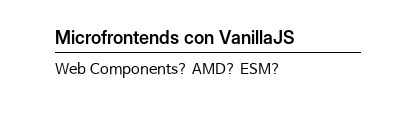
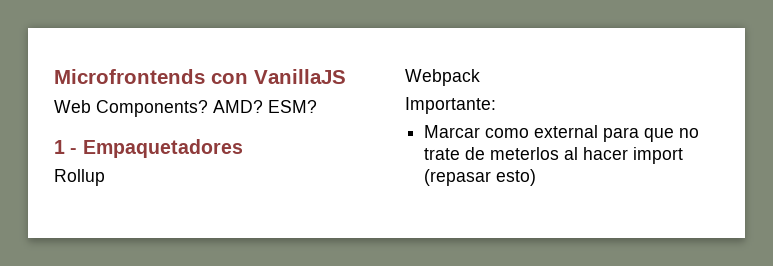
(281, 68) none -> [54,139,243,158] [54,169,105,186] [405,69,480,86] [405,97,496,114] [424,125,700,142] [424,147,684,164] [424,169,537,186] // 1 - Empaquetadores // Rollup // Webpack // Importante: // Marcar como external para que no trate de meterlos al hacer import (repasar esto)

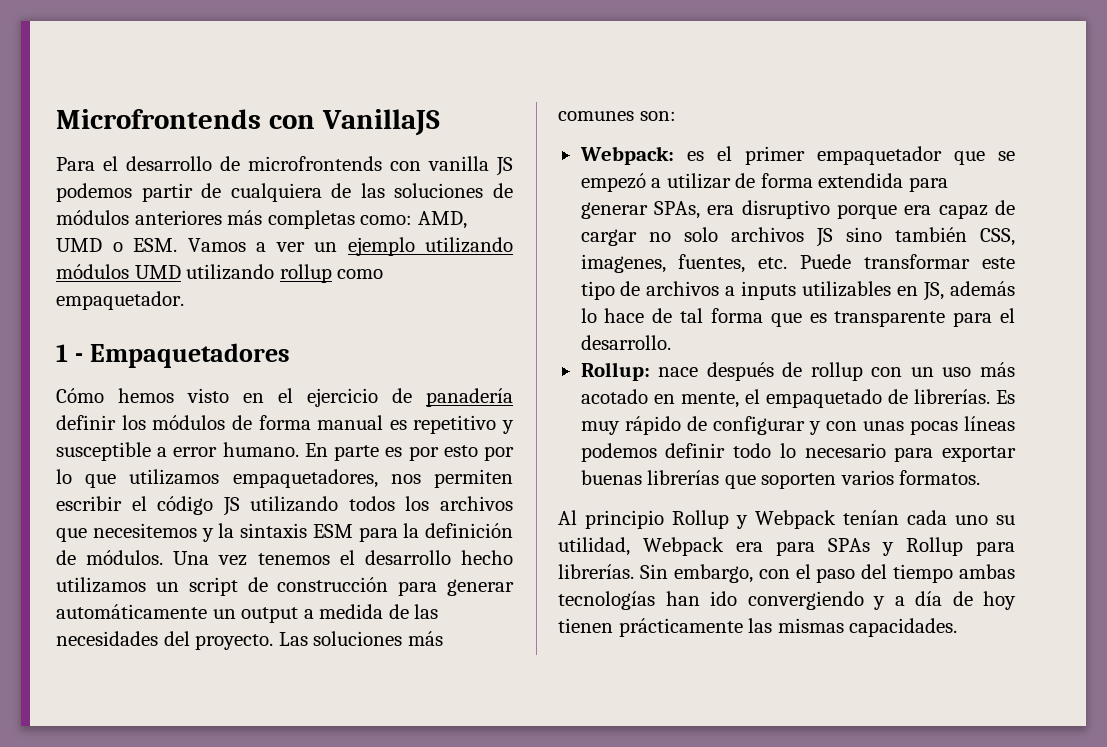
[54,100,317,117] [54,139,243,158] [54,169,105,186] [405,69,480,86] [405,97,496,114] [424,125,700,142] [424,147,684,164] [424,169,537,186] Web Components? AMD? ESM? // 1 - Empaquetadores // Rollup // Webpack // Importante: // Marcar como external para que no trate de meterlos al hacer import (repasar esto) -> [56,156,513,176] [56,183,513,202] [56,210,467,229] [56,237,513,256] [56,264,384,283] [56,291,184,310] [56,343,290,368] [56,388,513,407] [56,415,514,434] [56,442,514,461] [56,469,513,488] [56,496,513,516] [56,523,513,542] [56,550,513,566] [56,577,514,596] [56,604,439,623] [56,631,443,650] [558,111,676,121] [579,146,1015,165] [580,173,948,192] [580,200,1015,219] [580,227,1015,247] [580,254,1015,273] [580,281,1015,301] [580,308,1015,327] [580,335,671,350] [580,362,1015,381] [580,389,1015,408] [580,416,1015,435] [580,443,1016,462] [580,470,981,489] [558,510,1015,529] [558,537,1015,556] [558,564,1015,583] [558,591,1016,610] [558,618,958,637] Para el desarrollo de microfrontends con vanilla JS podemos partir de cualquiera de las soluciones de módulos anteriores más completas como: AMD, UMD o ESM. Vamos a ver un ejemplo utilizando módulos UMD utilizando rollup como empaquetador. // 1 - Empaquetadores // Cómo hemos visto en el ejercicio de panadería definir los módulos de forma manual es repetitivo y susceptible a error humano. En parte es por esto por lo que utilizamos empaquetadores, nos permiten escribir el código JS utilizando todos los archivos que necesitemos y la sintaxis ESM para la definición de módulos. Una vez tenemos el desarrollo hecho utilizamos un script de construcción para generar automáticamente un output a medida de las necesidades del proyecto. Las soluciones más comunes son: // Webpack: es el primer empaquetador que se empezó a utilizar de forma extendida para generar SPAs, era disruptivo porque era capaz de cargar no solo archivos JS sino también CSS, imagenes, fuentes, etc. Puede transformar este tipo de archivos a inputs utilizables en JS, además lo hace de tal forma que es transparente para el desarrollo. // Rollup: nace después de rollup con un uso más acotado en mente, el empaquetado de librerías. Es muy rápido de configurar y con unas pocas líneas podemos definir todo lo necesario para exportar buenas librerías que soporten varios formatos. // Al principio Rollup y Webpack tenían cada uno su utilidad, Webpack era para SPAs y Rollup para librerías. Sin embargo, con el paso del tiempo ambas tecnologías han ido convergiendo y a día de hoy tienen prácticamente las mismas capacidades.

